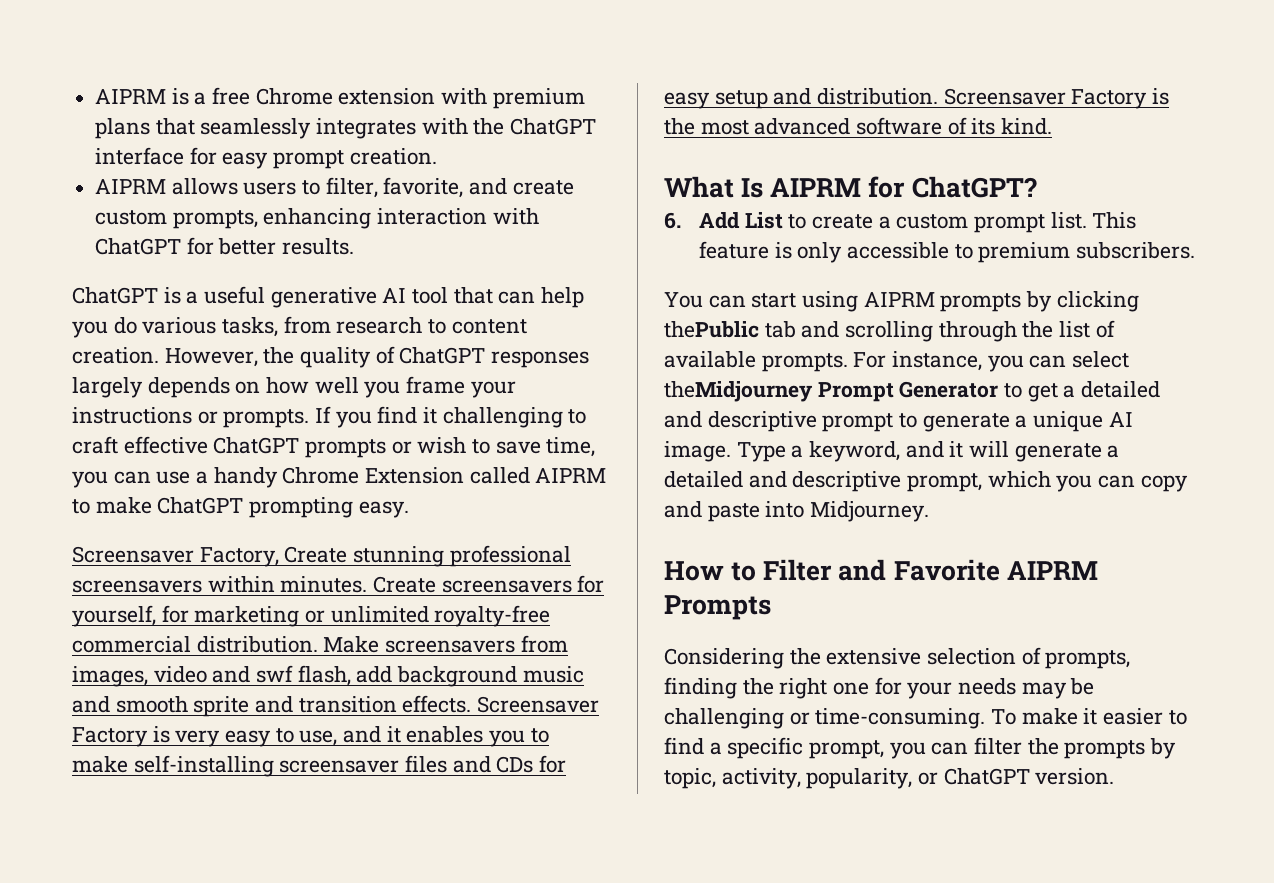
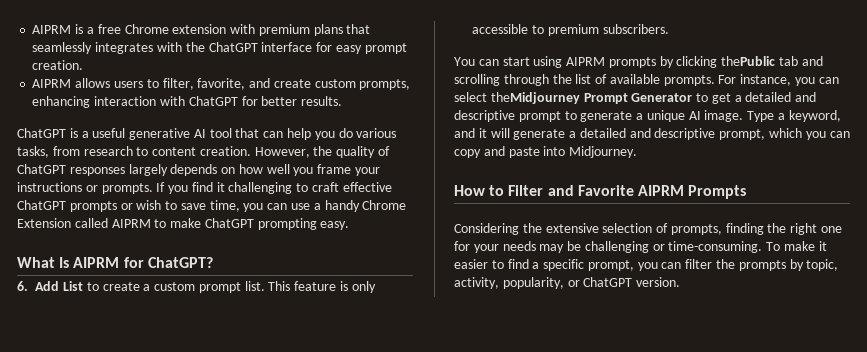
[72,545,571,567] [72,575,605,593] [72,605,551,627] [72,635,568,653] [72,665,584,687] [72,695,600,717] [72,726,549,747] [72,755,567,777] [664,88,1170,109] [664,117,1053,135] // Screensaver Factory, Create stunning professional screensavers within minutes. Create screensavers for yourself, for marketing or unlimited royalty-free commercial distribution. Make screensavers from images, video and swf flash, add background music and smooth sprite and transition effects. Screensaver Factory is very easy to use, and it enables you to make self-installing screensaver files and CDs for easy setup and distribution. Screensaver Factory is the most advanced software of its kind. -> (350, 225) none

